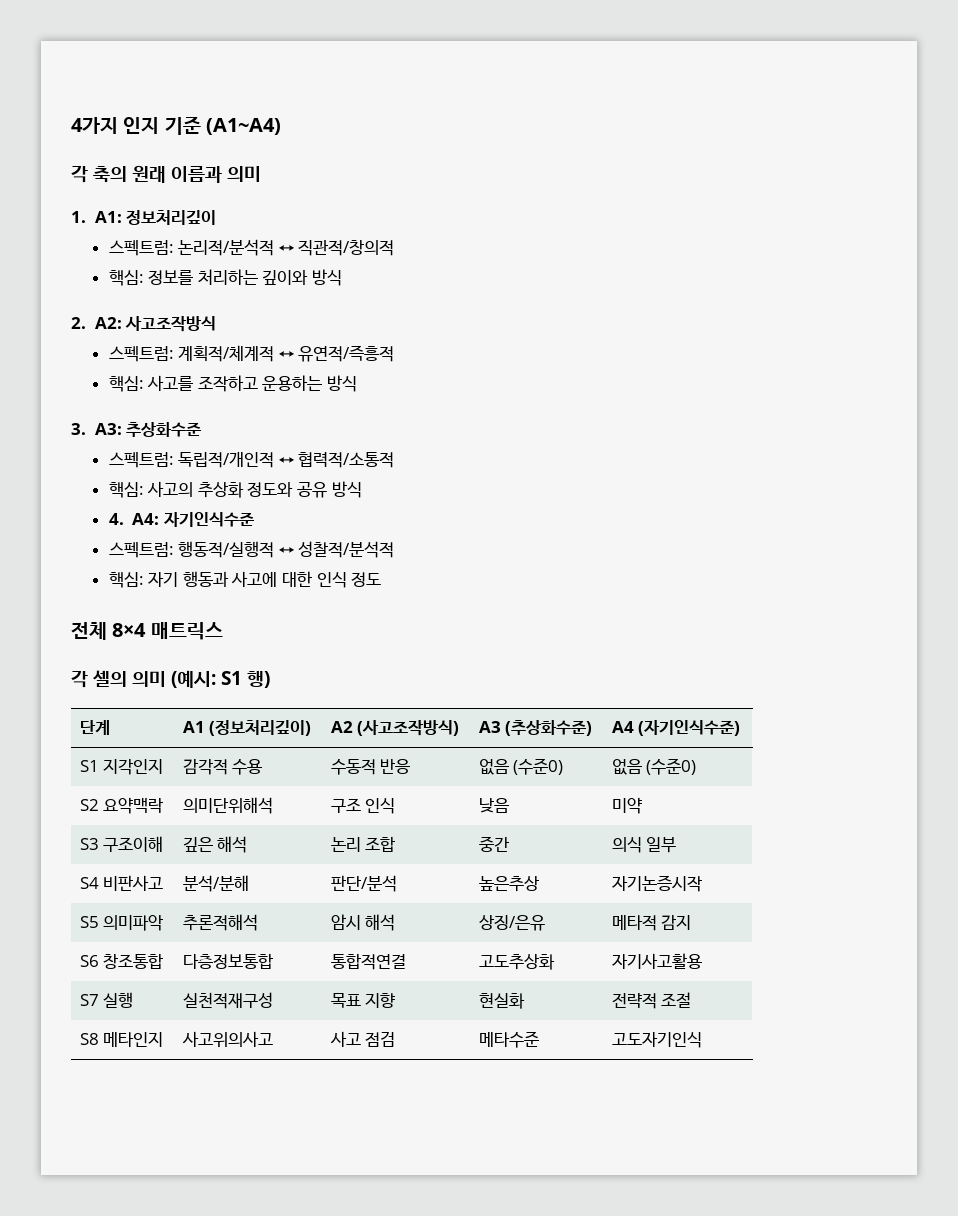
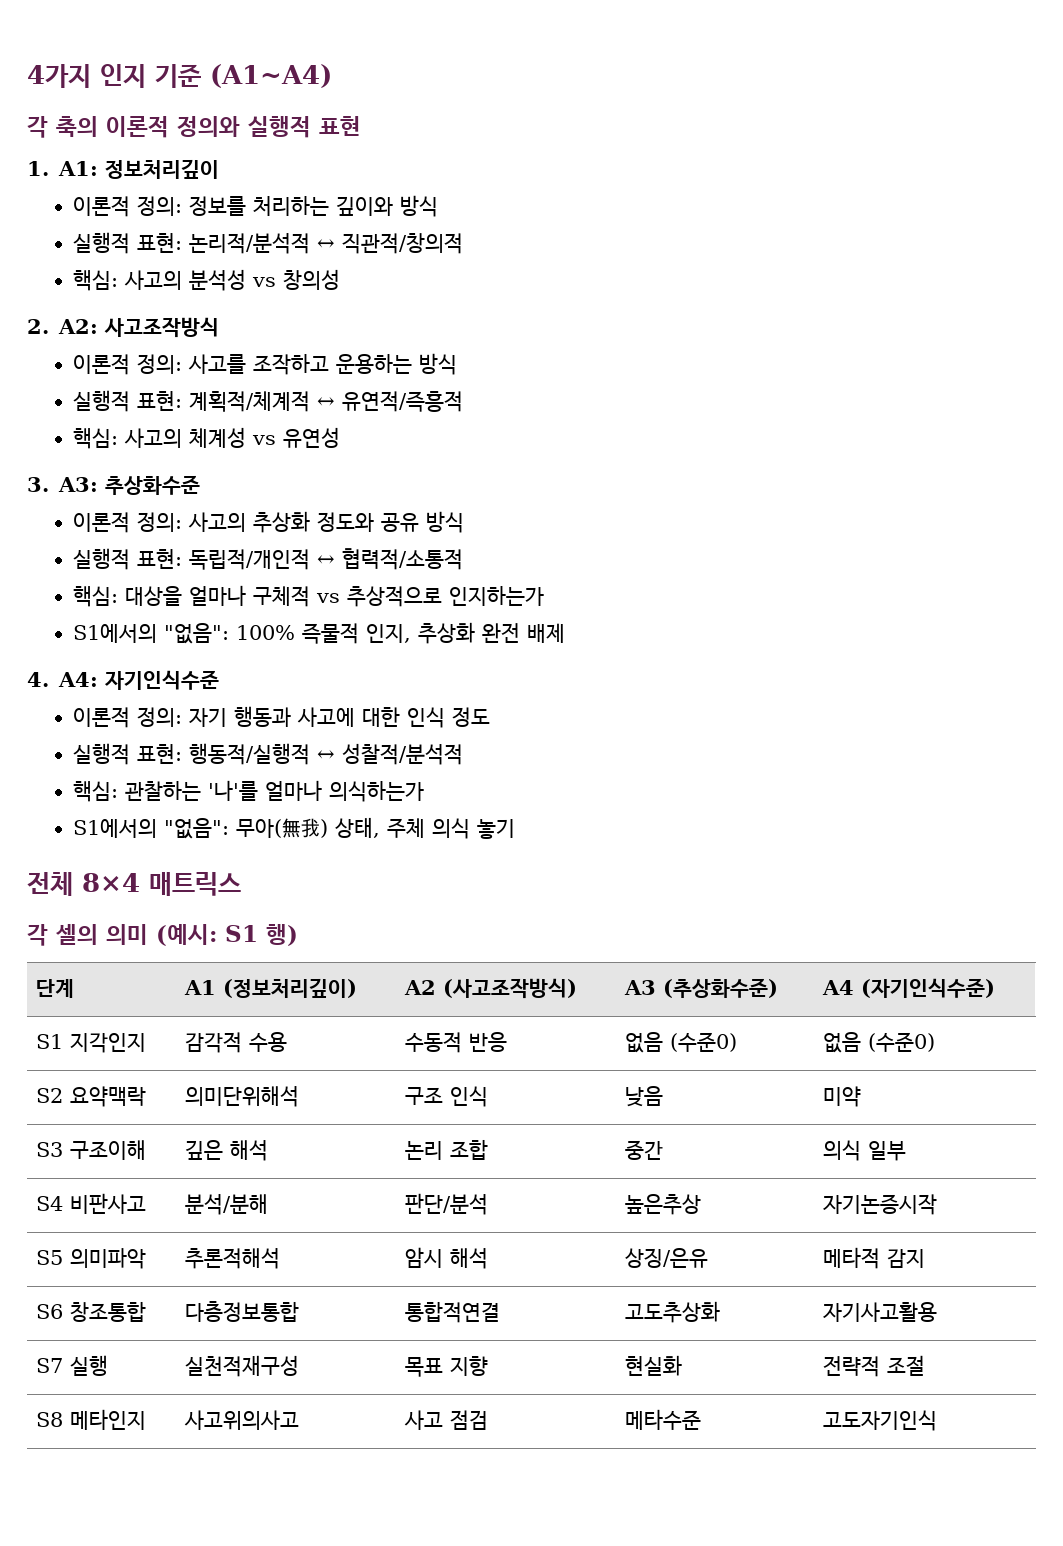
[132,165,261,183] 원래 이름과 의미 -> [106,116,361,138] 이론적 정의와 실행적 표현
[108,240,174,256] 스펙트럼: -> [73,195,439,217] [73,232,183,254] 이론적 정의: 정보를 처리하는 깊이와 방식 // 실행적 표현:
[148,269,342,286] 정보를 처리하는 깊이와 방식 -> [124,269,341,291] 사고의 분석성 vs 창의성
[108,346,174,362] 스펙트럼: -> [73,353,458,375] [73,390,183,412] 이론적 정의: 사고를 조작하고 운용하는 방식 // 실행적 표현:
[147,375,357,392] 사고를 조작하고 운용하는 방식 -> [124,427,341,448] 사고의 체계성 vs 유연성
[108,452,395,468] [108,482,144,498] 스펙트럼: 독립적/개인적 ↔ 협력적/소통적 // 핵심: -> [73,512,183,533] 이론적 정의:
[108,512,255,527] [108,541,395,558] [108,572,144,588] 4. A4: 자기인식수준 // 스펙트럼: 행동적/실행적 ↔ 성찰적/분석적 // 핵심: -> [73,548,464,570] [73,585,545,607] [73,622,566,644] [27,670,220,690] [73,707,183,728] 실행적 표현: 독립적/개인적 ↔ 협력적/소통적 // 핵심: 대상을 얼마나 구체적 vs 추상적으로 인지하는가 // S1에서의 "없음": 100% 즉물적 인지, 추상화 완전 배제 // 4. A4: 자기인식수준 // 이론적 정의:
(382, 579) none -> [73,743,464,765] [73,780,425,802] [73,817,516,839] // 실행적 표현: 행동적/실행적 ↔ 성찰적/분석적 // 핵심: 관찰하는 '나'를 얼마나 의식하는가 // S1에서의 "없음": 무아(無我) 상태, 주체 의식 놓기

